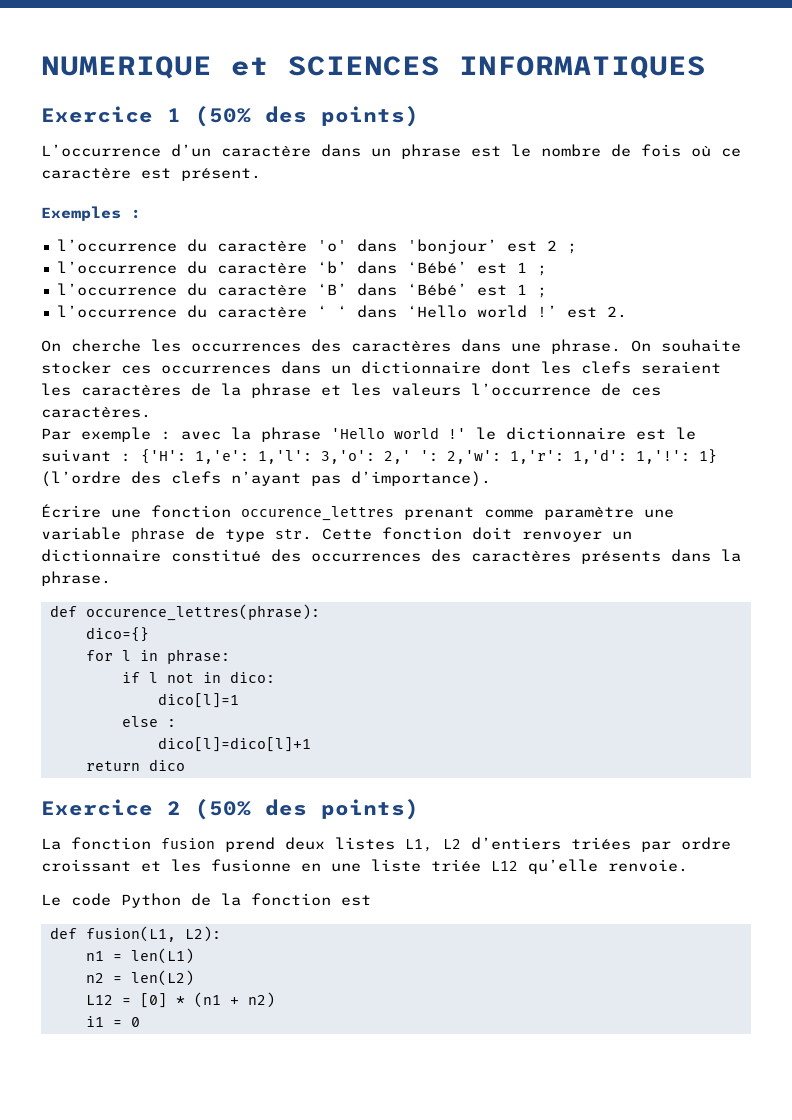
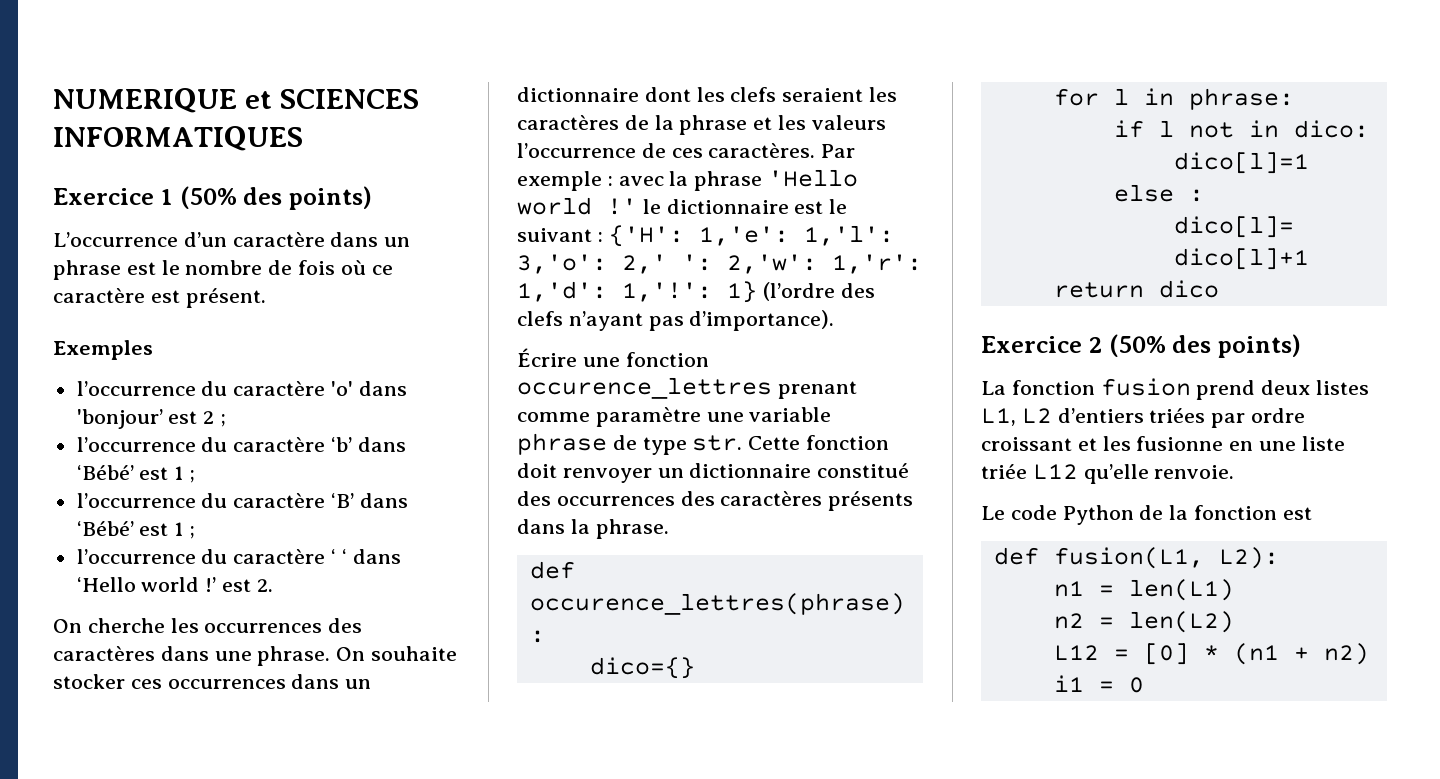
[131,209,141,219] : -> (153, 350) none
(151, 412) // -> (816, 150) none

